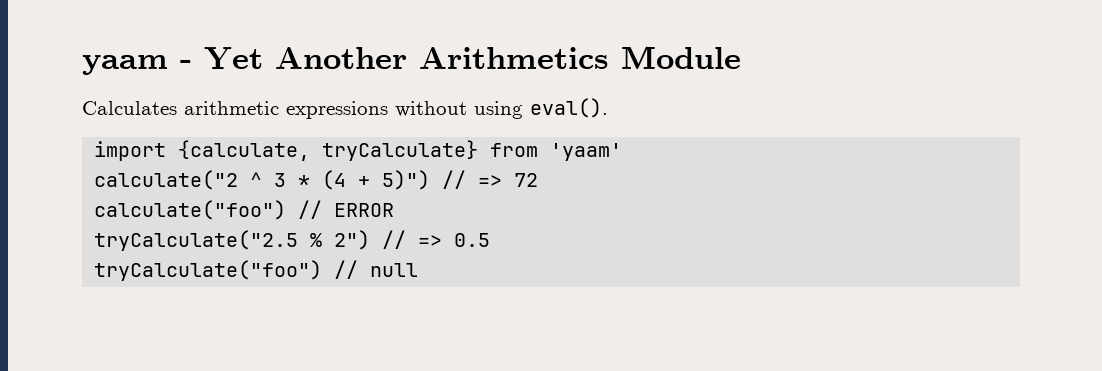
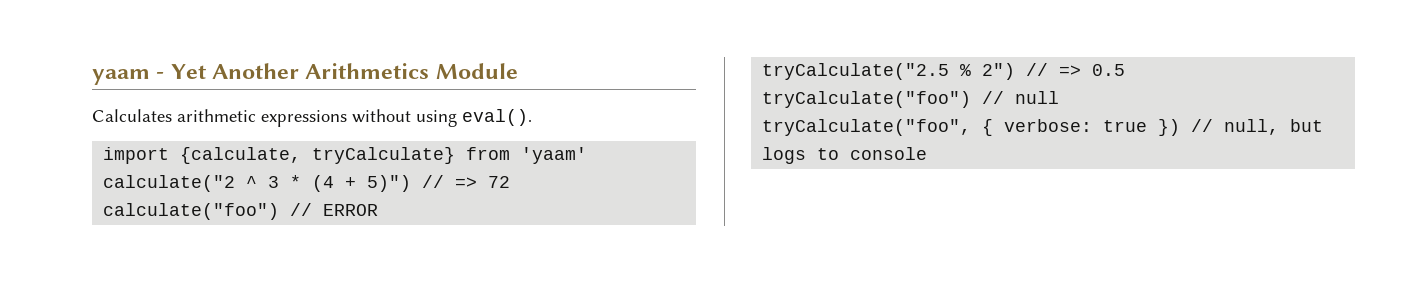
(419, 270) none -> [762,119,1324,136] [762,147,928,164] // tryCalculate("foo", { verbose: true }) // null, but logs to console

